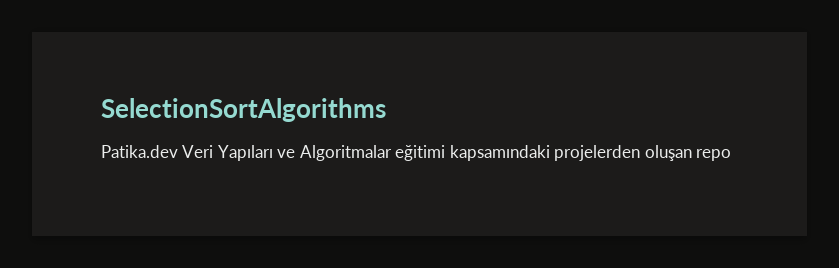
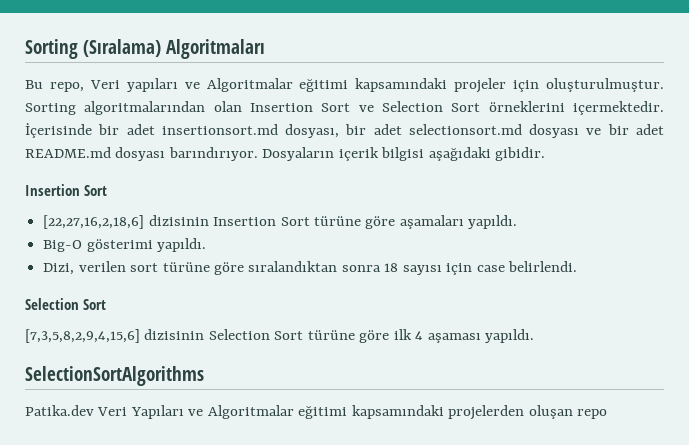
(101, 110) none -> [25,39,265,59] [25,78,664,93] [25,101,664,115] [25,123,664,138] [25,147,546,161] [25,184,108,196] [43,215,518,229] [43,238,207,252] [43,261,578,275] [25,298,107,310] [25,329,535,343] Sorting (Sıralama) Algoritmaları // Bu repo, Veri yapıları ve Algoritmalar eğitimi kapsamındaki projeler için oluşturulmuştur. Sorting algoritmalarından olan Insertion Sort ve Selection Sort örneklerini içermektedir. İçerisinde bir adet insertionsort.md dosyası, bir adet selectionsort.md dosyası ve bir adet README.md dosyası barındırıyor. Dosyaların içerik bilgisi aşağıdaki gibidir. // Insertion Sort // [22,27,16,2,18,6] dizisinin Insertion Sort türüne göre aşamaları yapıldı. // Big-O gösterimi yapıldı. // Dizi, verilen sort türüne göre sıralandıktan sonra 18 sayısı için case belirlendi. // Selection Sort // [7,3,5,8,2,9,4,15,6] dizisinin Selection Sort türüne göre ilk 4 aşaması yapıldı. //

